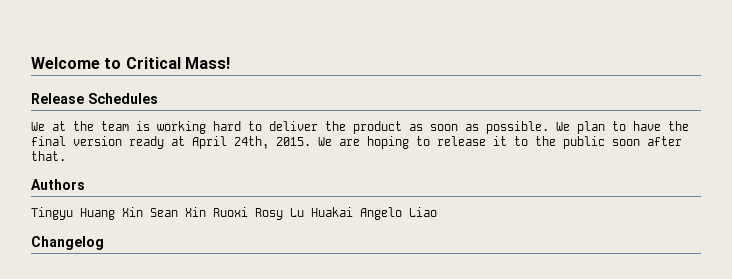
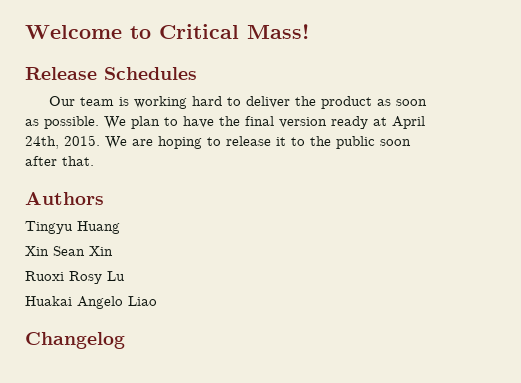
[31,121,94,131] We at the -> [49,96,76,106] Our
(115, 214) none -> (120, 227) //
(206, 212) none -> (113, 251) //
(304, 212) none -> (125, 276) //

